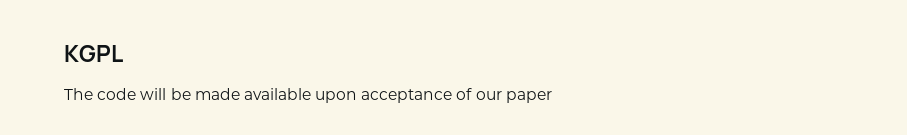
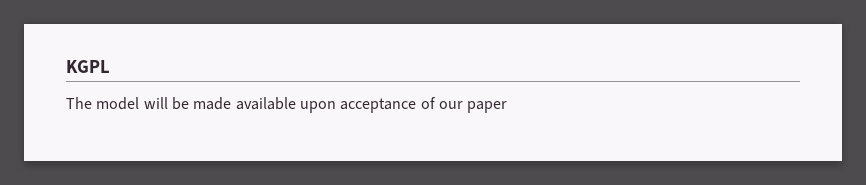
[97,88,137,100] code -> [96,97,140,110] model

